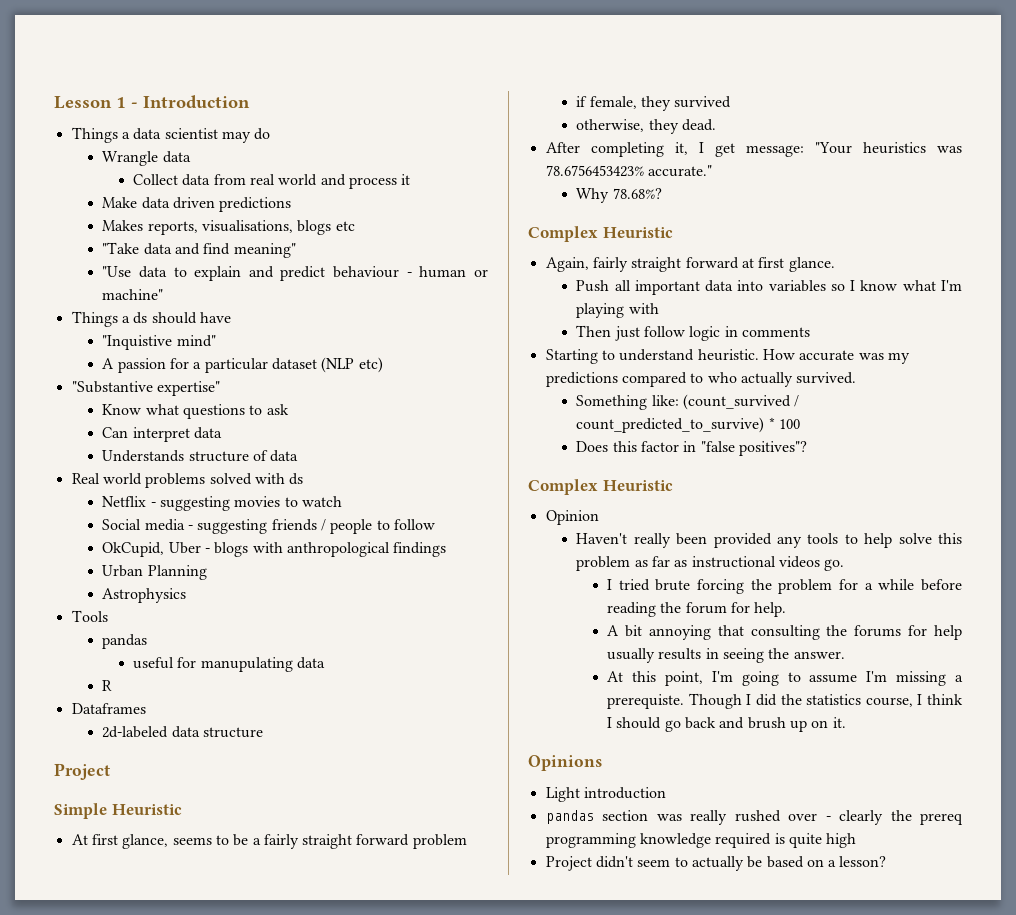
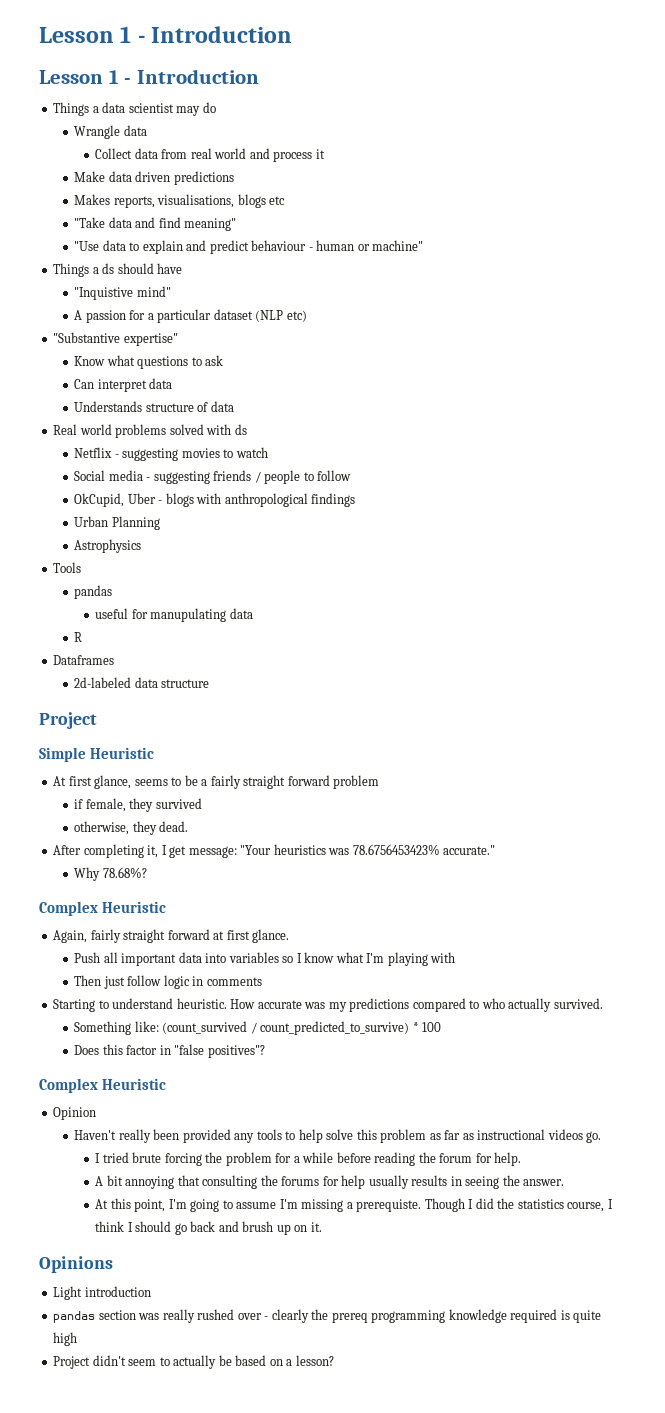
[54,95,250,109] Lesson 1 - Introduction -> [39,26,293,43] [39,69,259,84] Lesson 1 - Introduction // Lesson 1 - Introduction

